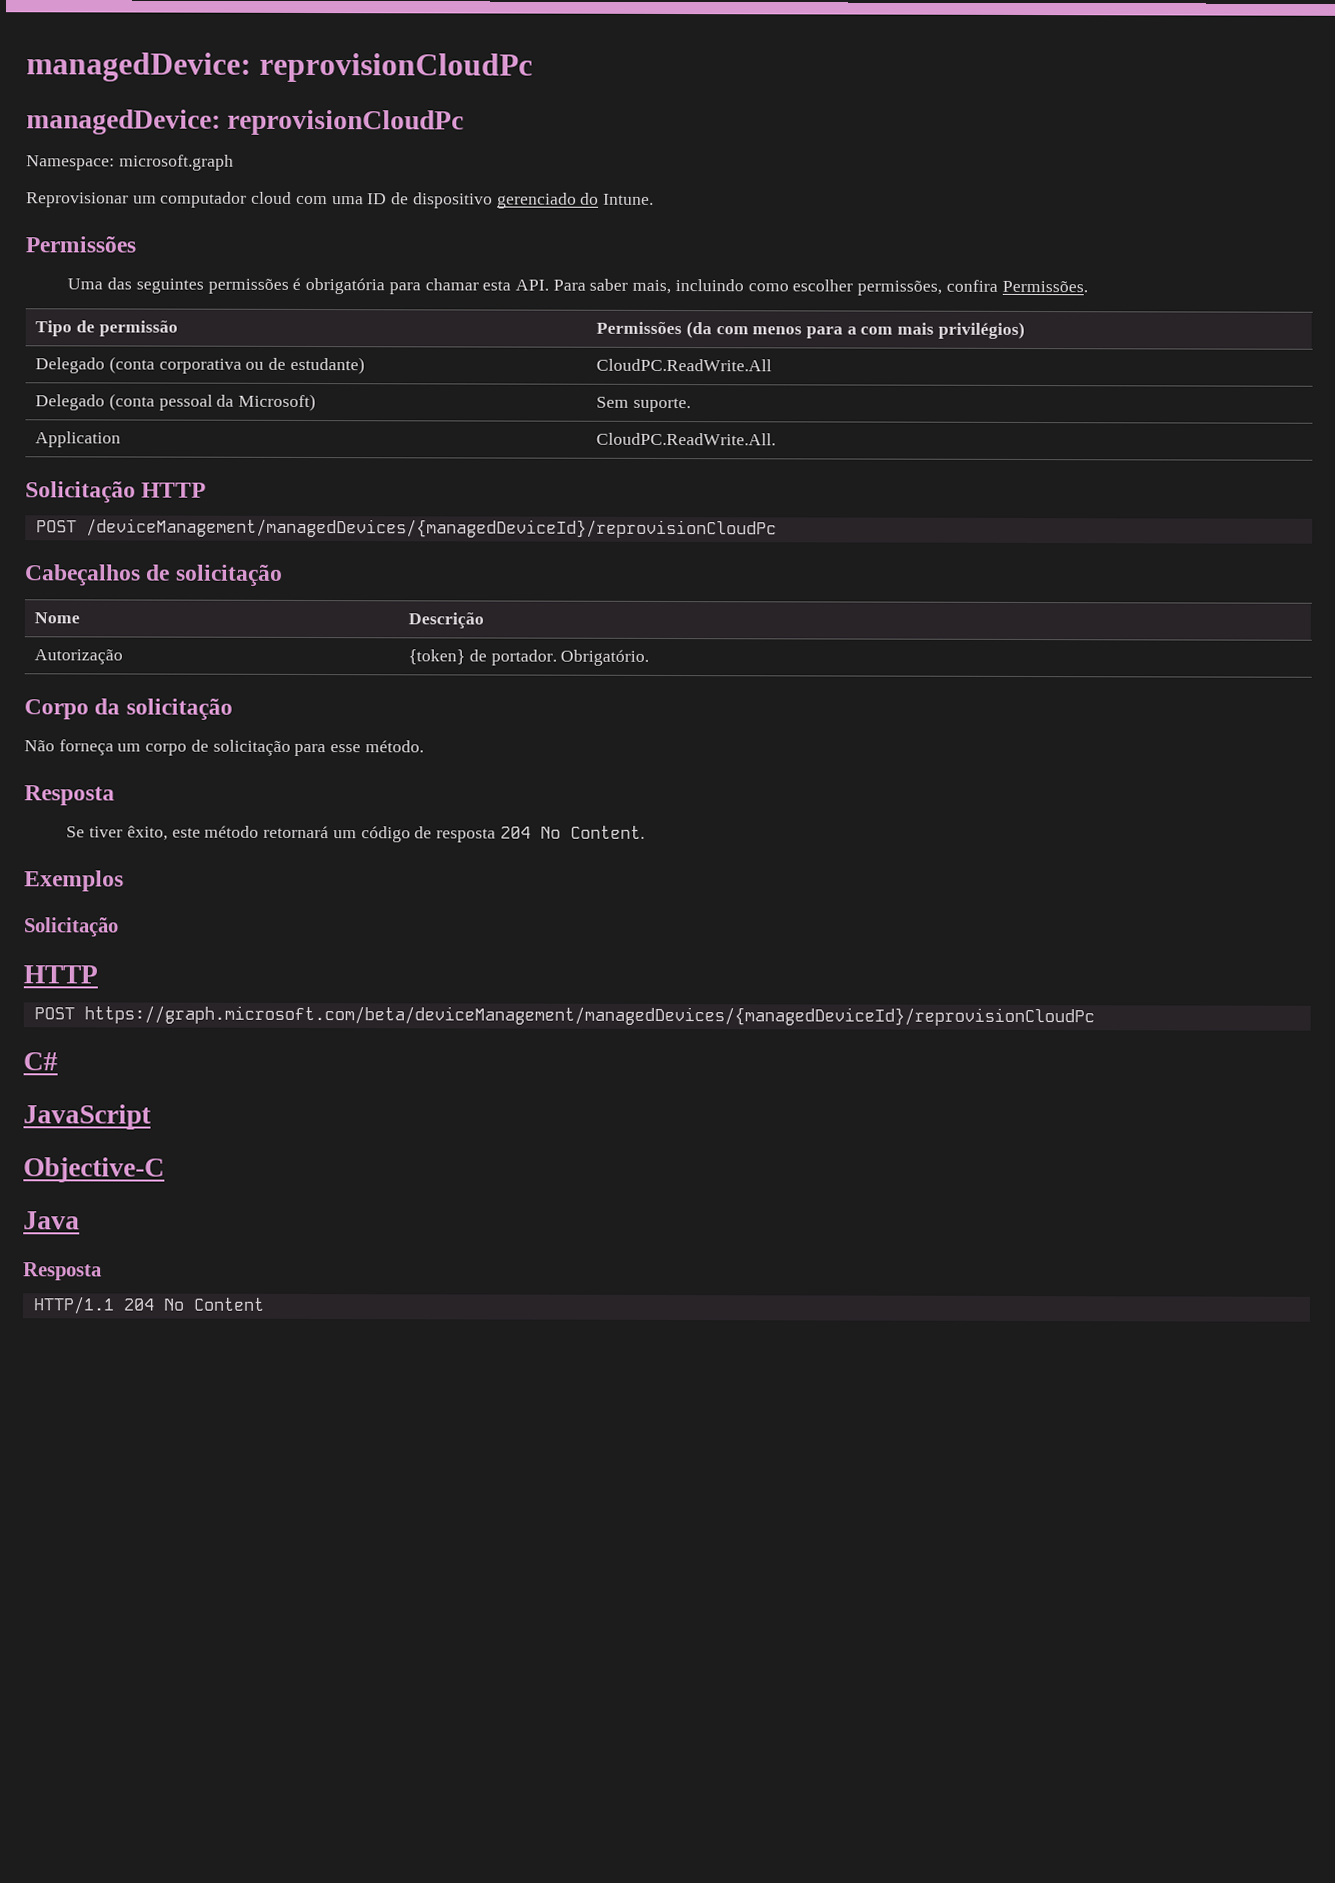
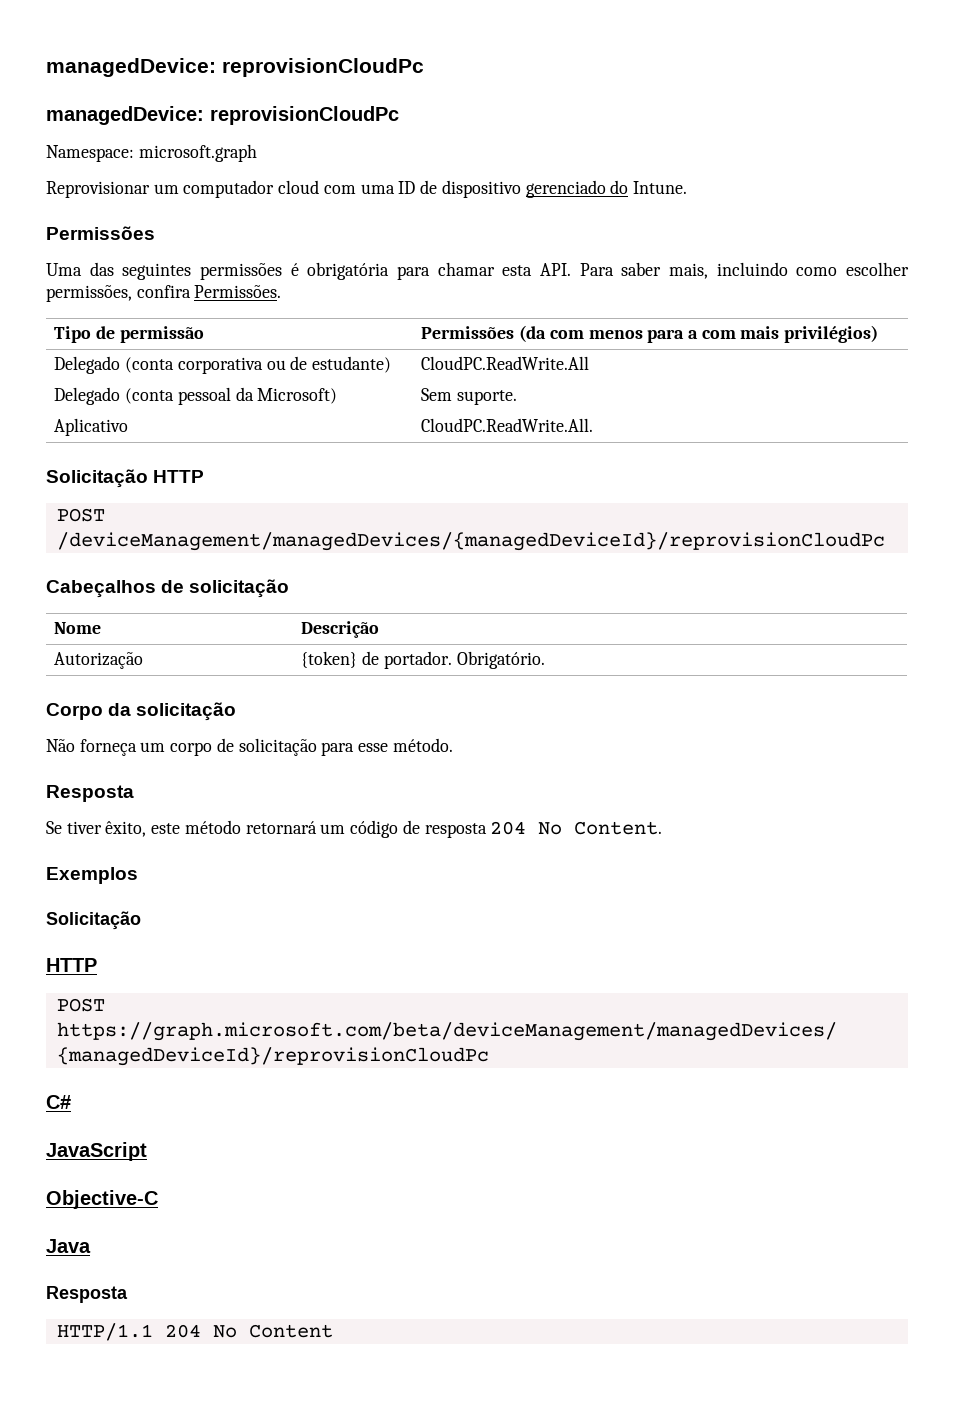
[35,431,122,448] Application -> [54,418,129,436] Aplicativo

